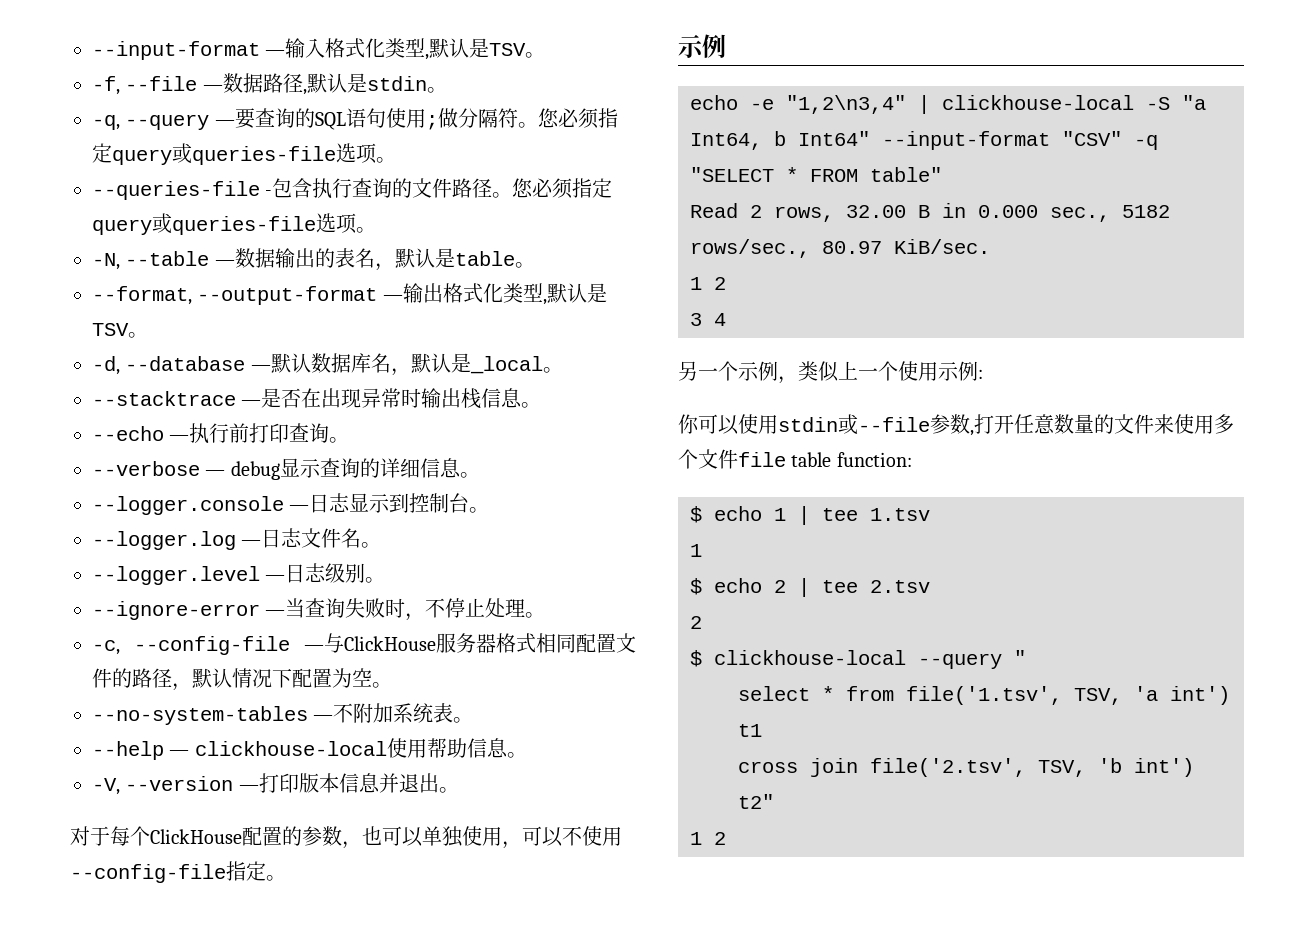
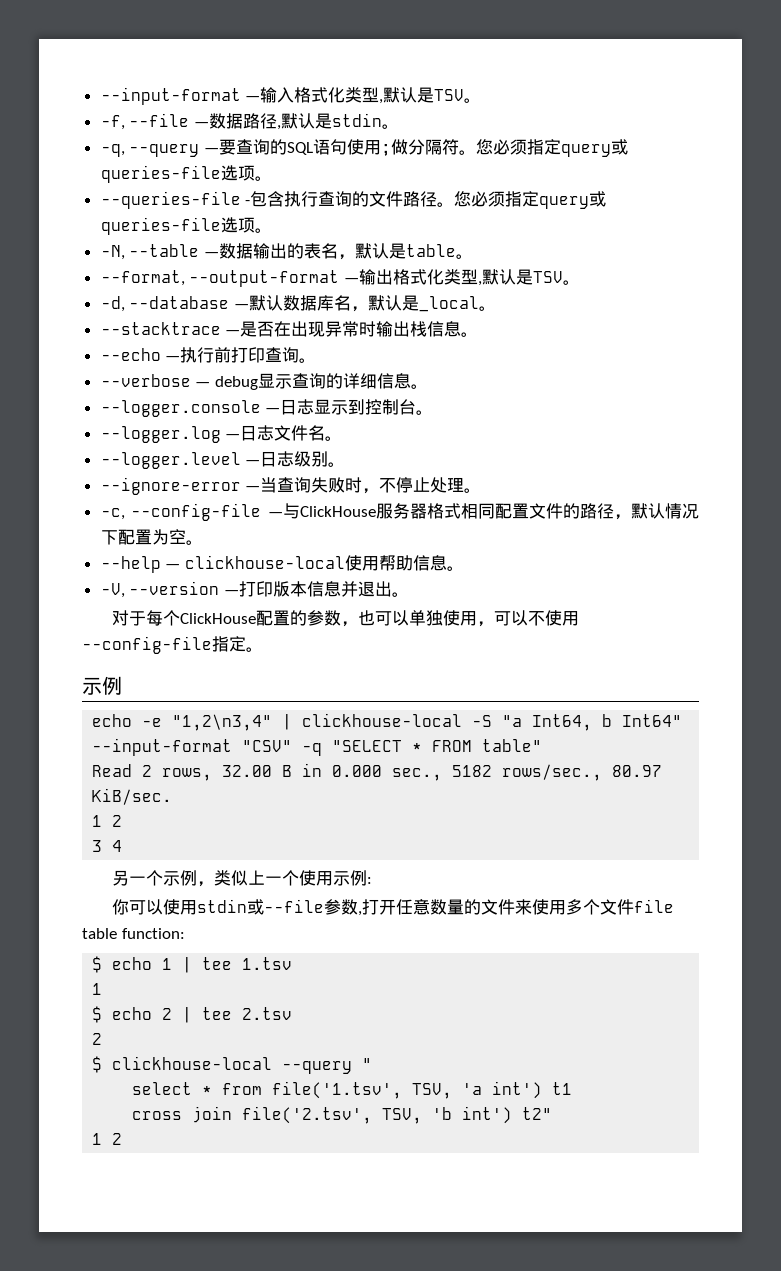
[92,703,474,725] // --no-system-tables —不附加系统表。 -> (203, 542) none

